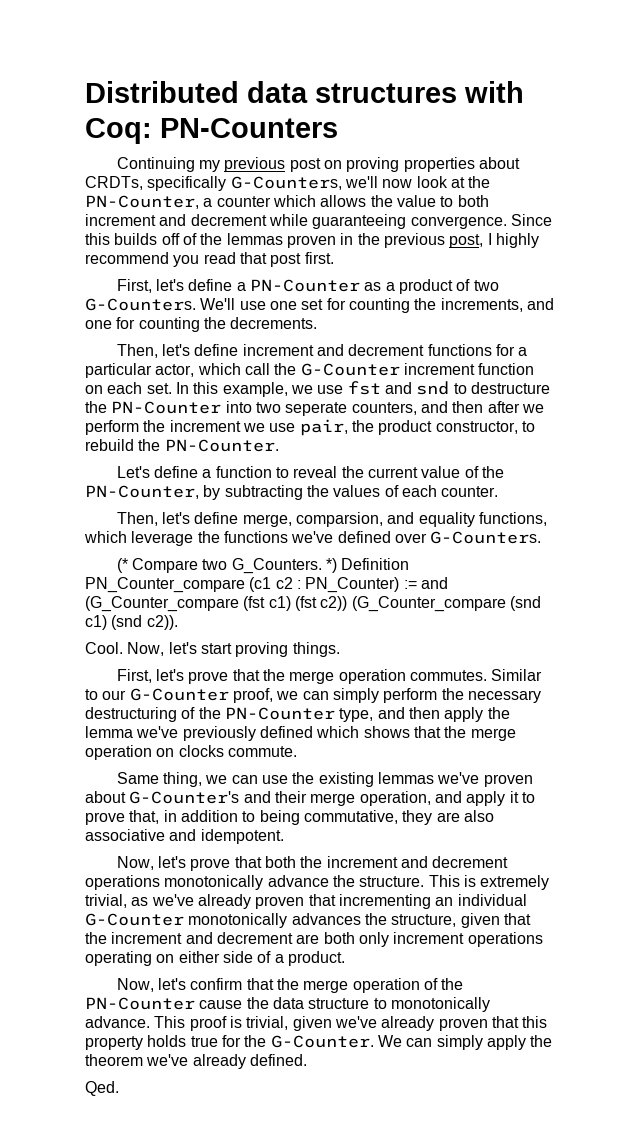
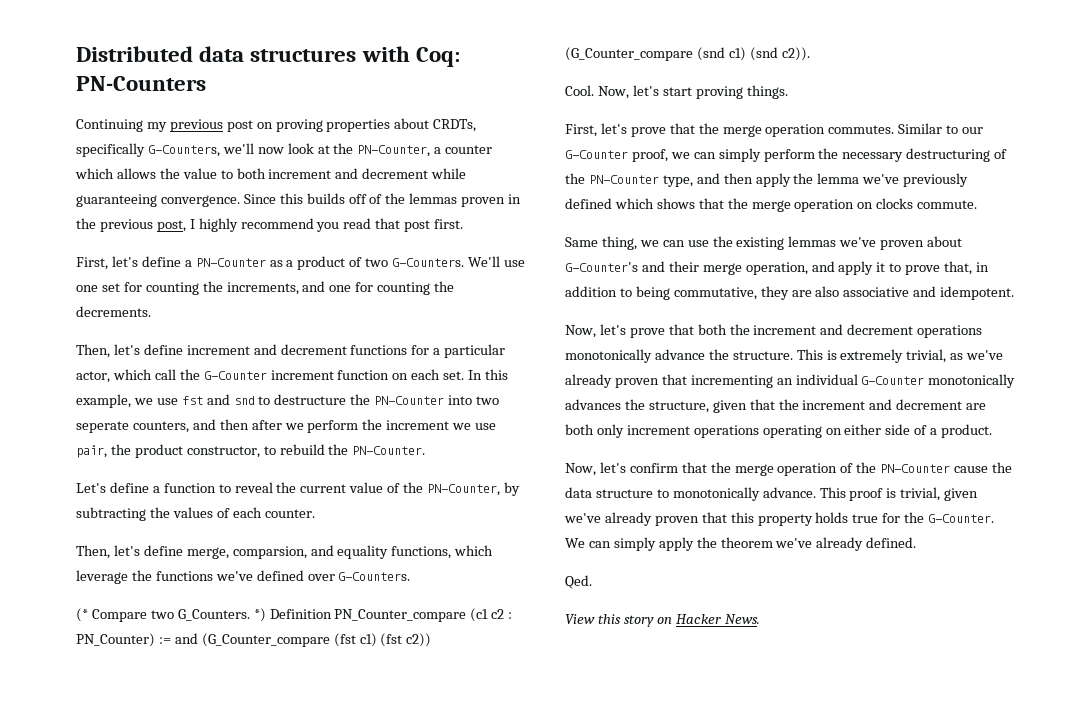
(119, 1088) none -> [565,614,760,627] // View this story on Hacker News.

